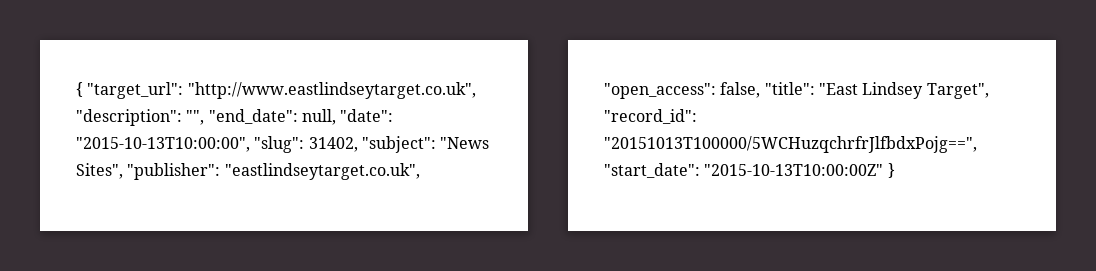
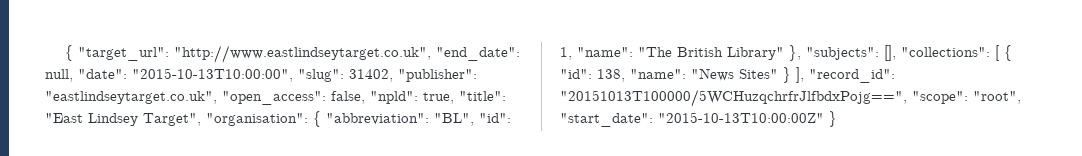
[76,109,205,126] "description": "", -> (432, 54) none
[361,136,490,153] [76,163,123,179] "subject": "News Sites", -> (393, 75) none
(761, 90) none -> [370,91,454,104] "npld": true,
[604,109,697,124] [604,136,977,153] "record_id": "20151013T100000/5WCHuzqchrfrJlfbdxPojg==", -> [206,111,511,127] [560,45,1012,61] [560,67,895,83] [560,89,1021,107] "organisation": { "abbreviation": "BL", "id": 1, "name": "The British Library" }, "subjects": [], "collections": [ { "id": 138, "name": "News Sites" } ], "record_id": "20151013T100000/5WCHuzqchrfrJlfbdxPojg==", "scope": "root",

